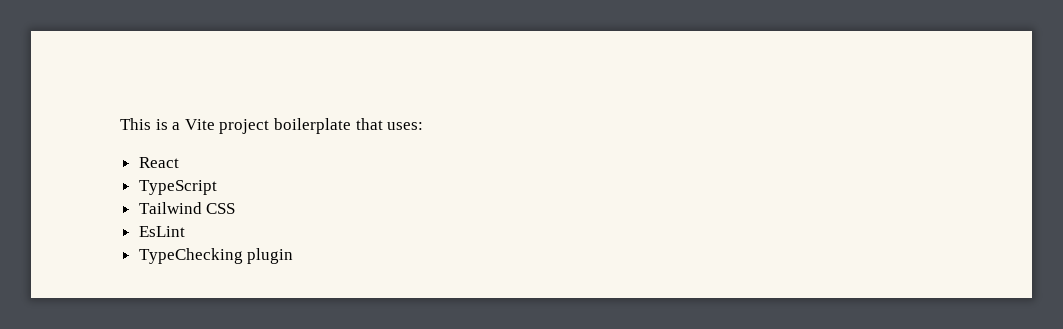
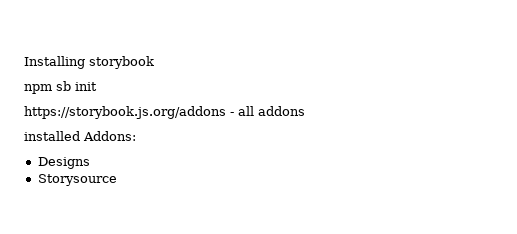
[120,118,424,134] [138,157,179,168] [138,180,217,195] [138,202,236,214] [138,226,185,237] [138,248,294,264] This is a Vite project boilerplate that uses: // React // TypeScript // Tailwind CSS // EsLint // TypeChecking plugin -> [24,56,154,69] [24,81,97,94] [24,106,305,119] [24,131,136,141] [37,157,90,169] [37,174,117,186] Installing storybook // npm sb init // https://storybook.js.org/addons - all addons // installed Addons: // Designs // Storysource

